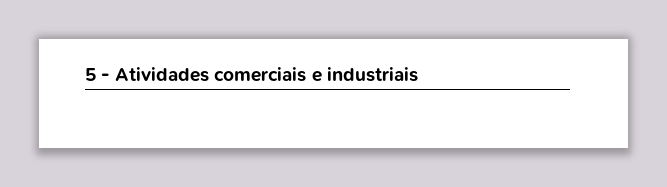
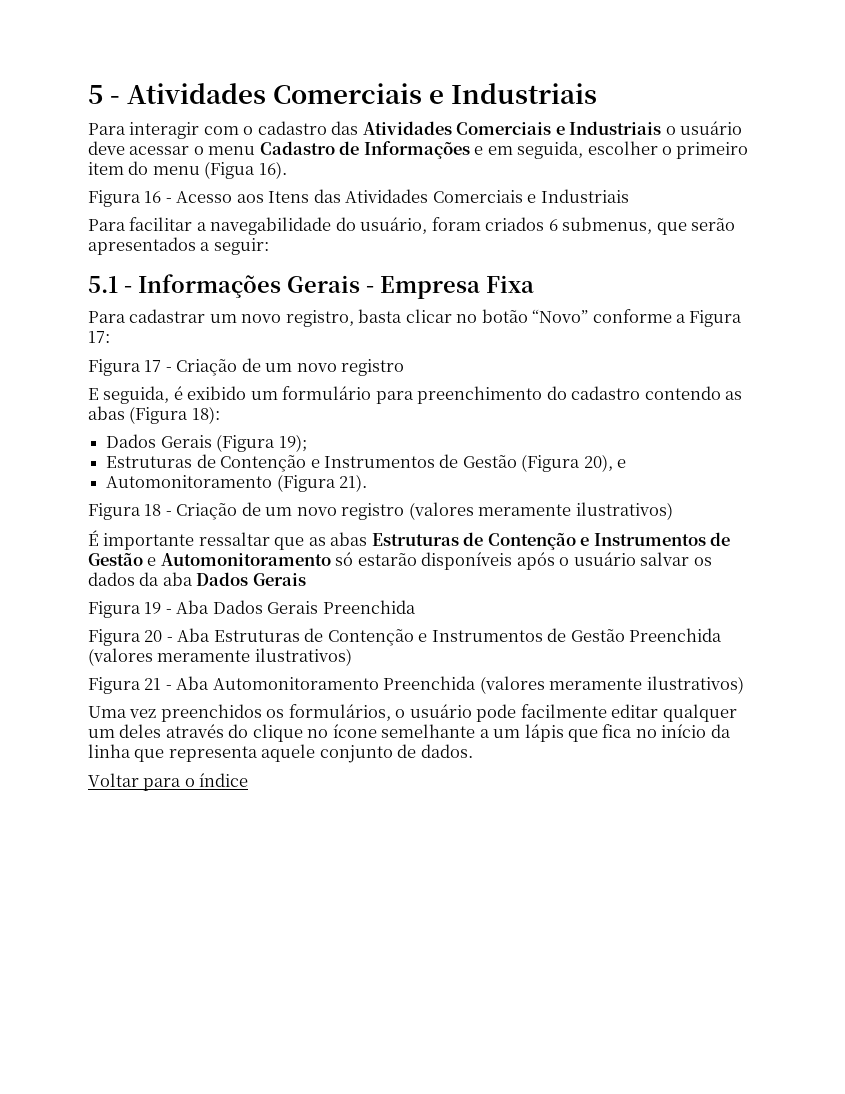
[214,67,418,82] comerciais e industriais -> [273,83,598,104] [88,121,743,139] [88,141,749,159] [88,161,287,179] [88,189,629,207] [88,217,736,235] [88,237,269,255] [88,274,534,299] [88,309,743,327] [88,331,110,343] [88,358,405,376] [88,386,743,404] [88,406,220,424] [106,434,307,452] [106,454,627,472] [106,474,368,492] [88,502,673,520] [88,530,731,550] [88,552,712,570] [88,572,306,586] [88,600,416,618] [88,628,723,646] [88,648,352,666] [88,676,744,694] [88,704,737,722] [88,724,731,742] [88,744,473,763] [88,773,249,791] Comerciais e Industriais // Para interagir com o cadastro das Atividades Comerciais e Industriais o usuário deve acessar o menu Cadastro de Informações e em seguida, escolher o primeiro item do menu (Figua 16). // Figura 16 - Acesso aos Itens das Atividades Comerciais e Industriais // Para facilitar a navegabilidade do usuário, foram criados 6 submenus, que serão apresentados a seguir: // 5.1 - Informações Gerais - Empresa Fixa // Para cadastrar um novo registro, basta clicar no botão “Novo” conforme a Figura 17: // Figura 17 - Criação de um novo registro // E seguida, é exibido um formulário para preenchimento do cadastro contendo as abas (Figura 18): // Dados Gerais (Figura 19); // Estruturas de Contenção e Instrumentos de Gestão (Figura 20), e // Automonitoramento (Figura 21). // Figura 18 - Criação de um novo registro (valores meramente ilustrativos) // É importante ressaltar que as abas Estruturas de Contenção e Instrumentos de Gestão e Automonitoramento só estarão disponíveis após o usuário salvar os dados da aba Dados Gerais // Figura 19 - Aba Dados Gerais Preenchida // Figura 20 - Aba Estruturas de Contenção e Instrumentos de Gestão Preenchida (valores meramente ilustrativos) // Figura 21 - Aba Automonitoramento Preenchida (valores meramente ilustrativos) // Uma vez preenchidos os formulários, o usuário pode facilmente editar qualquer um deles através do clique no ícone semelhante a um lápis que fica no início da linha que representa aquele conjunto de dados. // Voltar para o índice

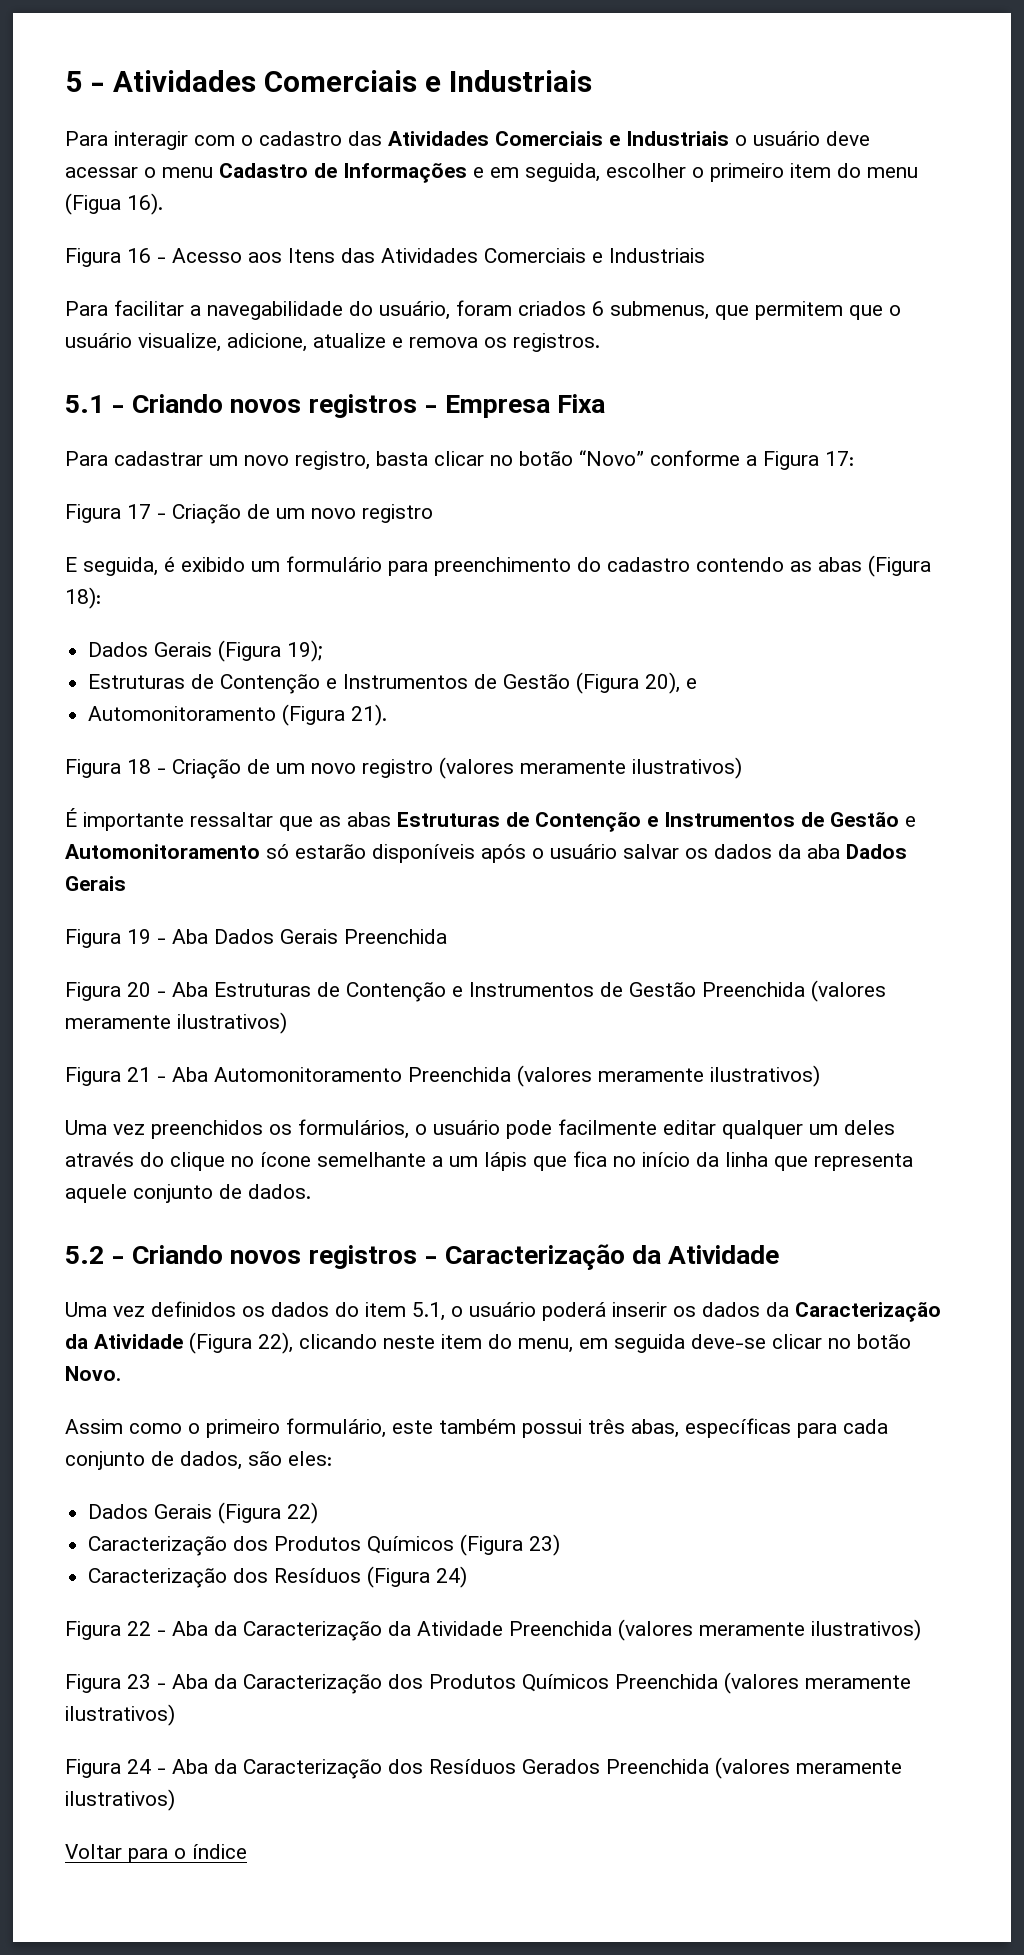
[691,217,736,231] [88,237,269,255] serão apresentados a seguir: -> [755,301,901,320] [65,333,600,352] permitem que o usuário visualize, adicione, atualize e remova os registros.
[138,274,360,298] Informações Gerais -> [132,394,417,418] Criando novos registros
(473, 751) none -> [65,1244,780,1270] [65,1301,941,1322] [65,1332,911,1354] [65,1366,121,1381] [65,1418,888,1438] [65,1451,332,1470] [88,1502,319,1524] [88,1534,561,1556] [88,1566,468,1588] [65,1619,921,1641] [65,1672,911,1694] [65,1704,175,1726] [65,1757,902,1779] [65,1789,175,1811] // 5.2 - Criando novos registros - Caracterização da Atividade // Uma vez definidos os dados do item 5.1, o usuário poderá inserir os dados da Caracterização da Atividade (Figura 22), clicando neste item do menu, em seguida deve-se clicar no botão Novo. // Assim como o primeiro formulário, este também possui três abas, específicas para cada conjunto de dados, são eles: // Dados Gerais (Figura 22) // Caracterização dos Produtos Químicos (Figura 23) // Caracterização dos Resíduos (Figura 24) // Figura 22 - Aba da Caracterização da Atividade Preenchida (valores meramente ilustrativos) // Figura 23 - Aba da Caracterização dos Produtos Químicos Preenchida (valores meramente ilustrativos) // Figura 24 - Aba da Caracterização dos Resíduos Gerados Preenchida (valores meramente ilustrativos)

